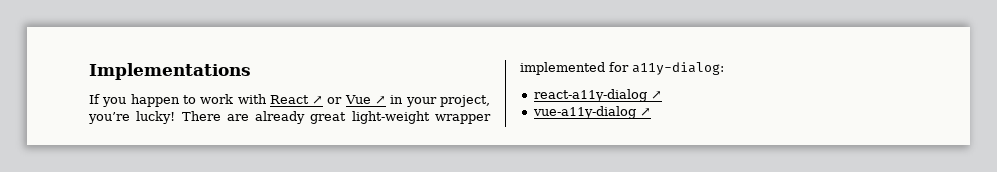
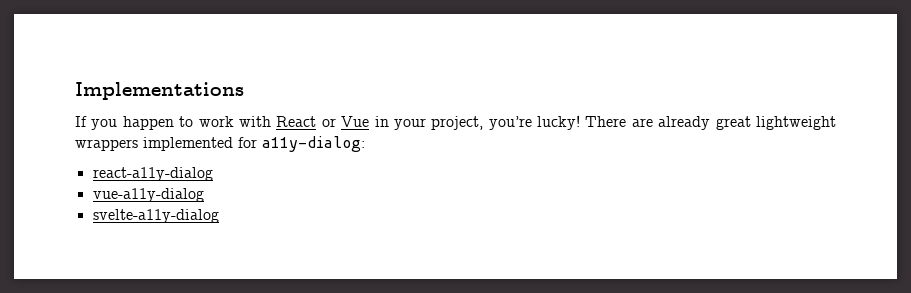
[312,96,324,104] ↗ -> (317, 121) none
[375,96,387,104] ↗ -> (370, 121) none
[351,111,491,124] light-weight wrapper -> [756,116,837,130] [75,139,138,151] lightweight wrappers
[650,91,662,99] ↗ -> (213, 174) none
[639,108,651,116] ↗ -> [92,209,219,223] // svelte-a11y-dialog

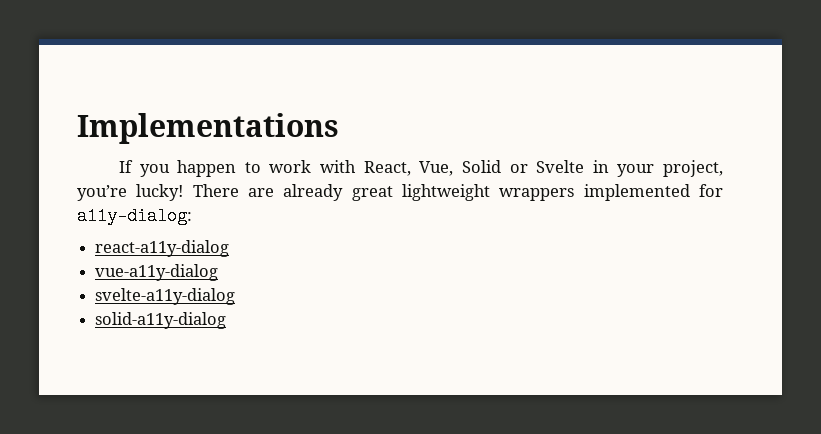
[276,116,370,127] React or Vue -> [363,160,585,176] React, Vue, Solid or Svelte
(219, 216) none -> [95,312,227,329] // solid-a11y-dialog

